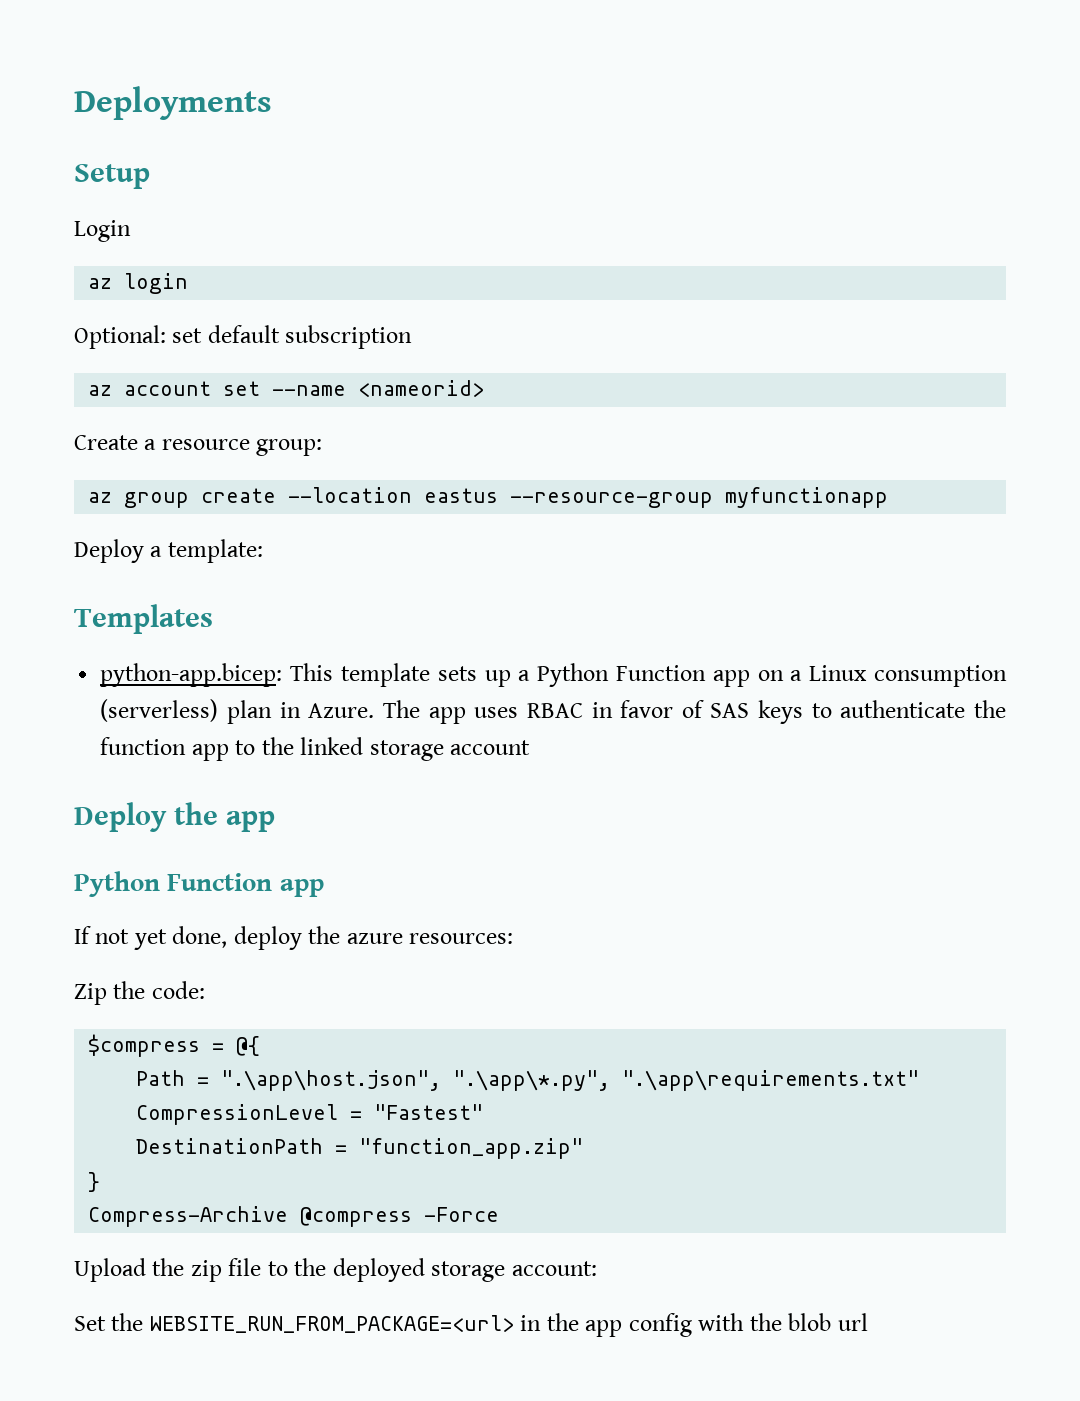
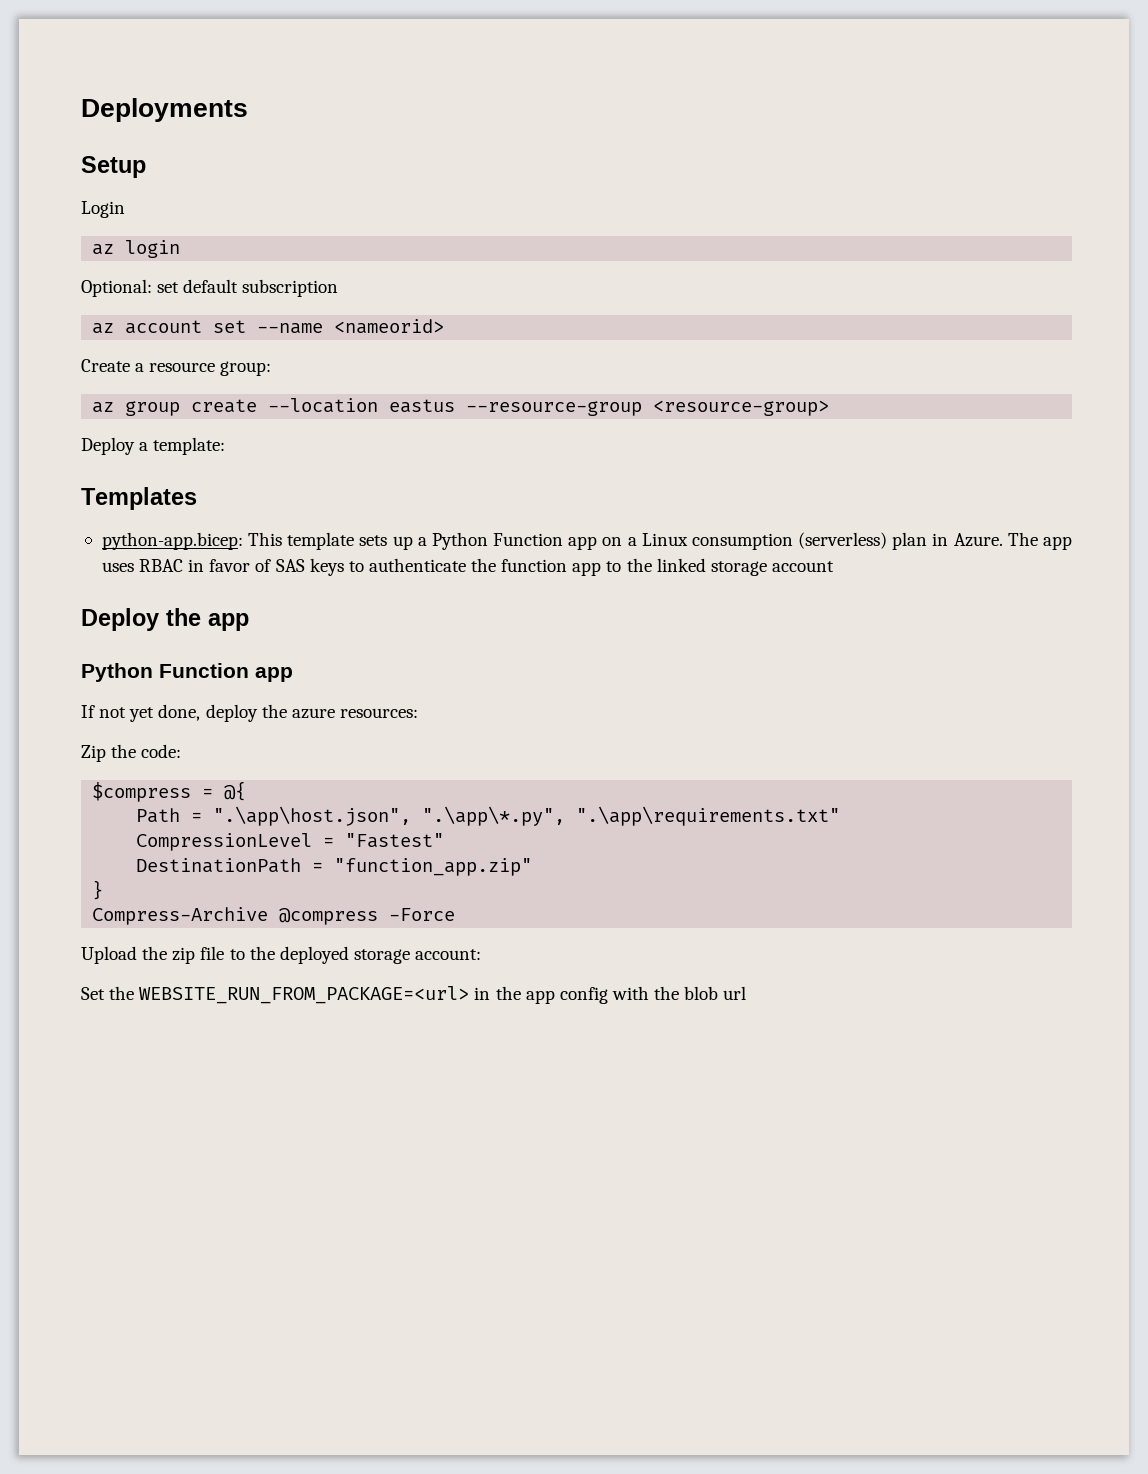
[725,487,889,508] myfunctionapp -> [653,400,830,416] <resource-group>

